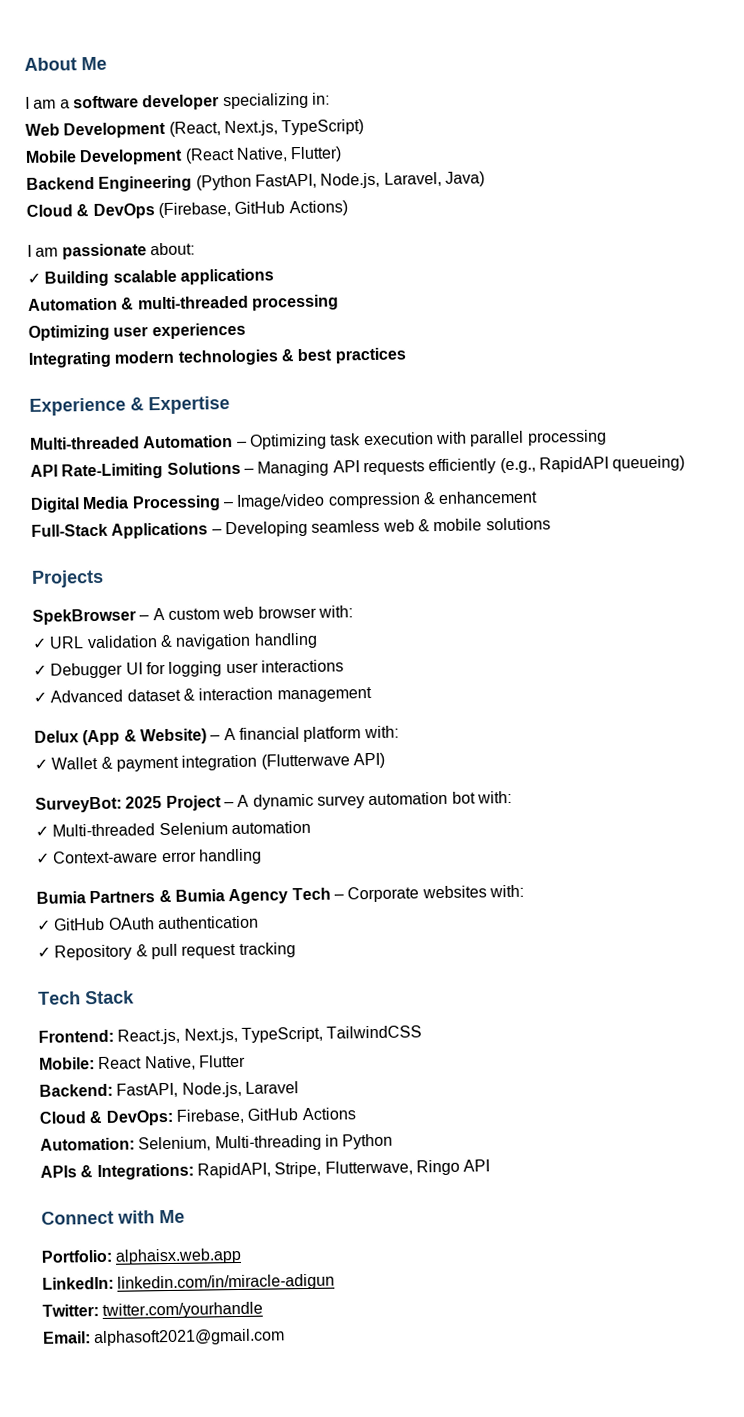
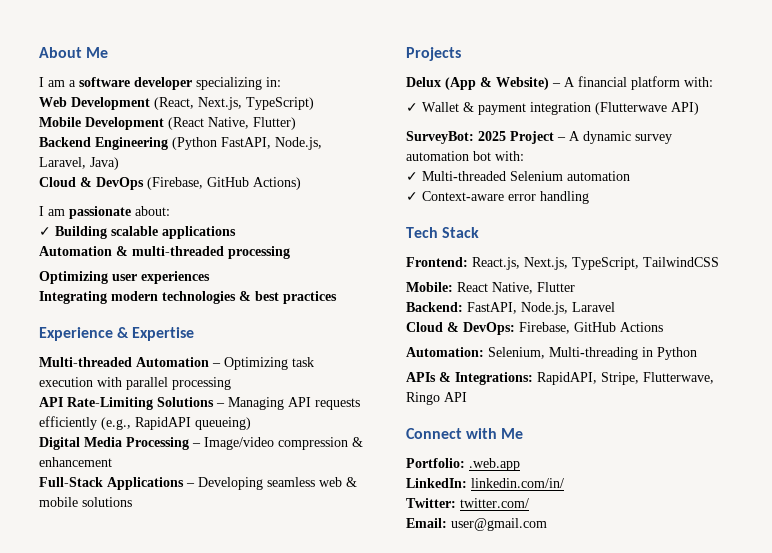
[32,605,353,625] [32,632,318,650] [33,659,344,679] [33,687,372,703] // SpekBrowser – A custom web browser with: // ✓ URL validation & navigation handling // ✓ Debugger UI for logging user interactions // ✓ Advanced dataset & interaction management -> (461, 54) none
[36,884,524,905] [37,915,259,931] [37,942,296,961] // Bumia Partners & Bumia Agency Tech – Corporate websites with: // ✓ GitHub OAuth authentication // ✓ Repository & pull request tracking -> (589, 197) none
[115,1247,243,1265] alphaisx.web.app -> [469,458,520,471] .web.app
[117,1273,336,1292] linkedin.com/in/miracle-adigun -> [471,478,564,488] linkedin.com/in/
[102,1301,264,1319] twitter.com/yourhandle -> [460,498,529,508] twitter.com/
[93,1328,286,1347] alphasoft2021@gmail.com -> [451,518,547,531] user@gmail.com

